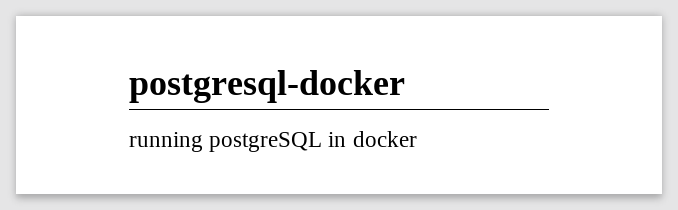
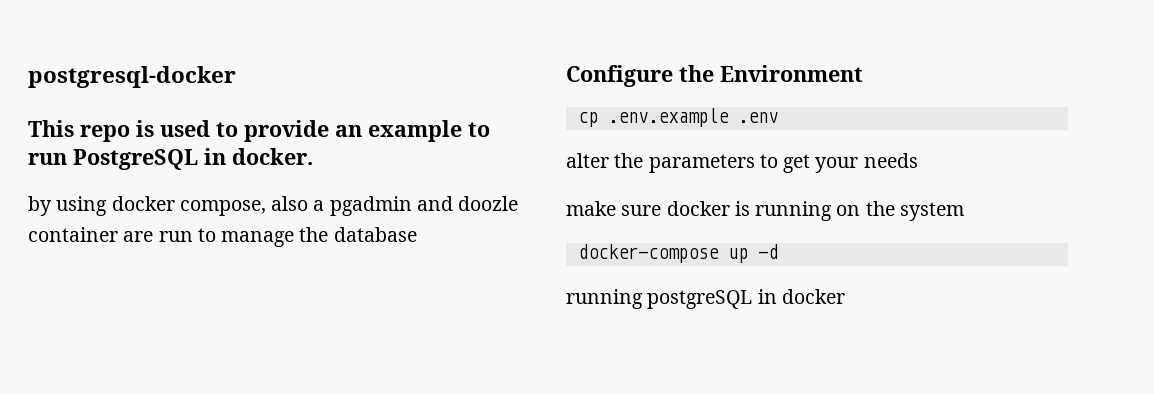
(405, 86) none -> [28,120,490,142] [28,148,313,170] [28,196,519,216] [28,227,417,247] [566,65,863,87] [577,108,778,127] [566,153,918,173] [566,201,964,221] [577,244,778,263] // This repo is used to provide an example to run PostgreSQL in docker. // by using docker compose, also a pgadmin and doozle container are run to manage the database // Configure the Environment // cp .env.example .env // alter the parameters to get your needs // make sure docker is running on the system // docker-compose up -d

